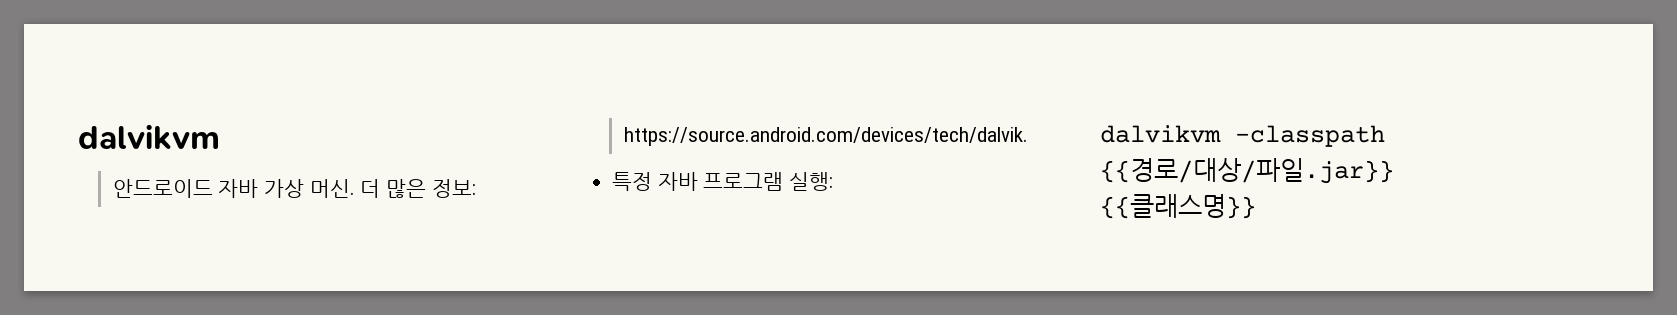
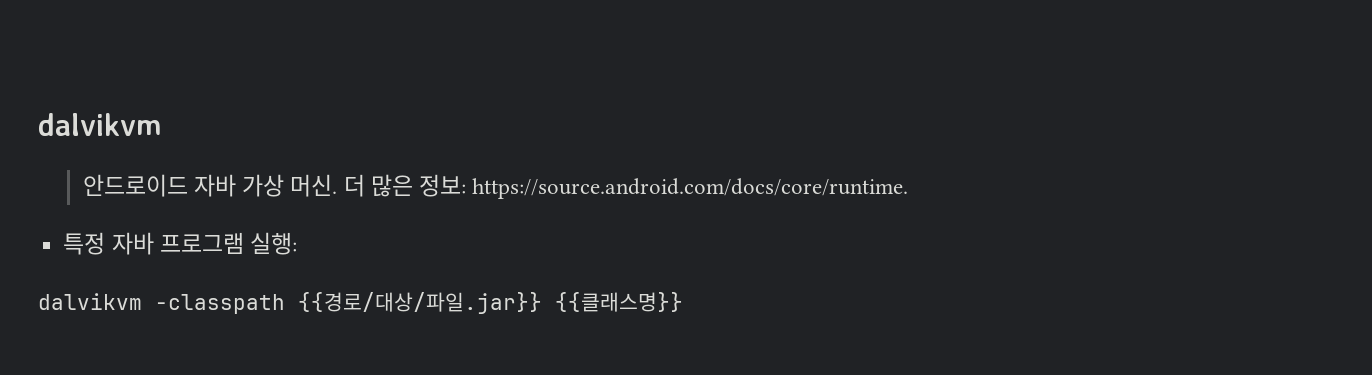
[623,127,1028,146] https://source.android.com/devices/tech/dalvik. -> [472,178,909,199] https://source.android.com/docs/core/runtime.

